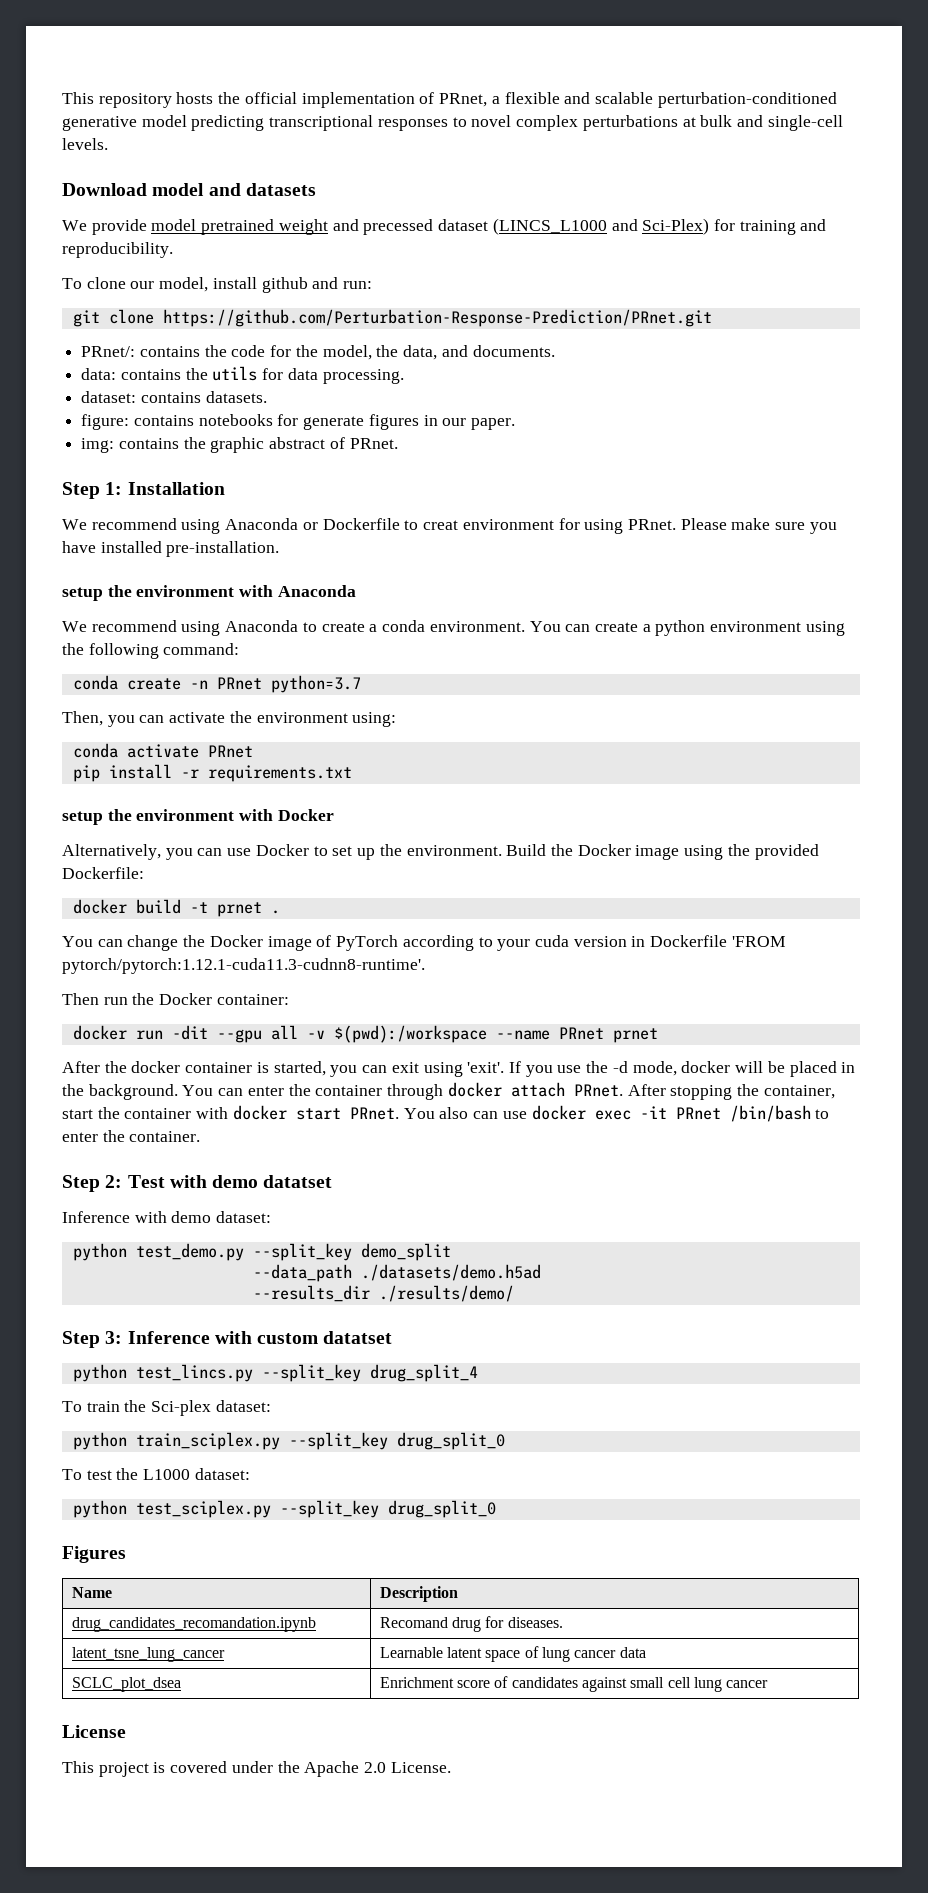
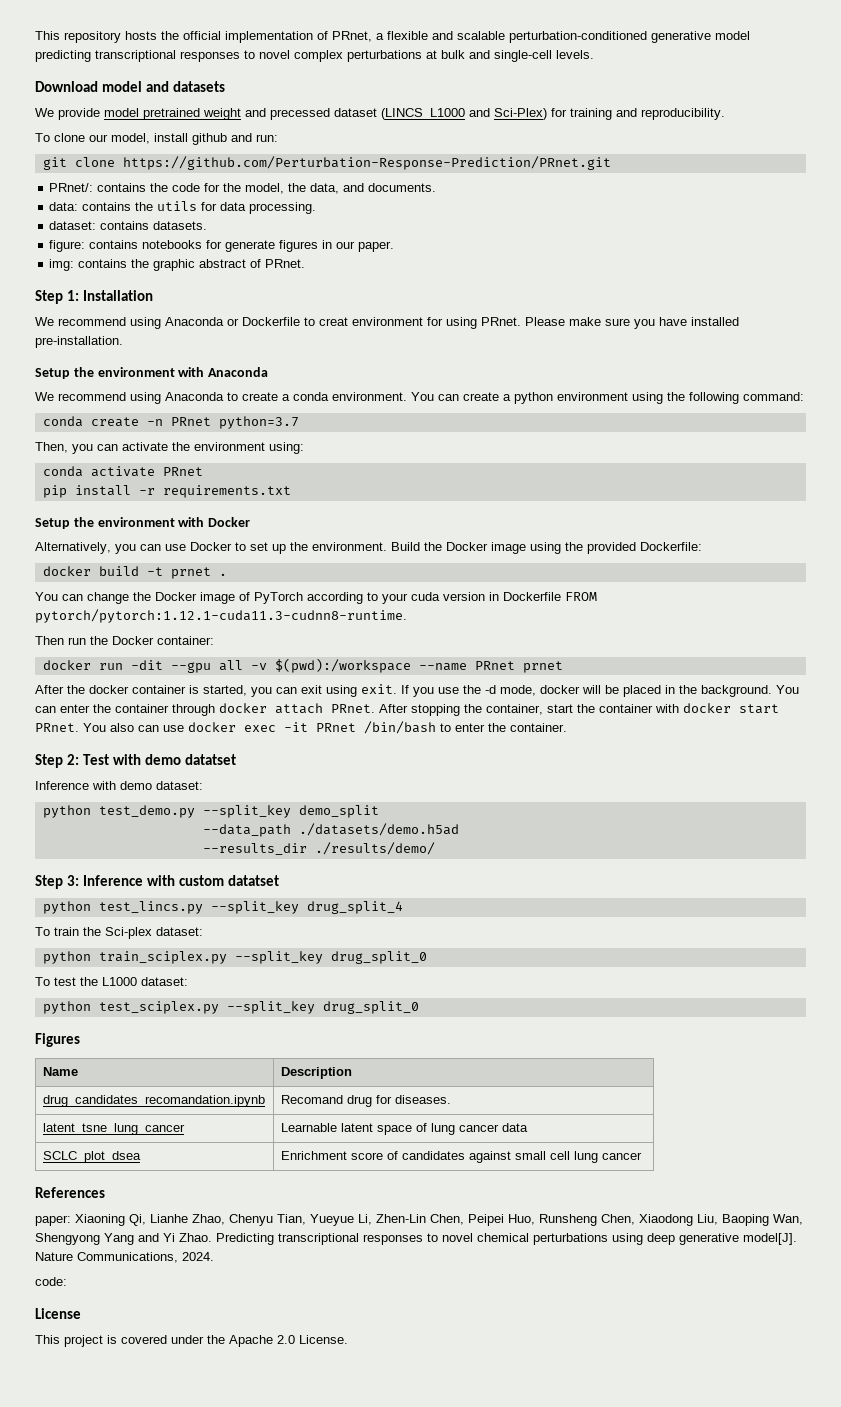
[62,587,103,601] setup -> [35,368,70,379] Setup
[62,811,103,825] setup -> [35,518,70,529] Setup
[731,936,786,947] [62,958,425,974] 'FROM pytorch/pytorch:1.12.1-cuda11.3-cudnn8-runtime'. -> [565,592,597,601] [35,609,407,623] FROM pytorch/pytorch:1.12.1-cuda11.3-cudnn8-runtime.
[467,1062,505,1073] 'exit'. -> [361,684,397,694] exit.
(769, 1684) none -> [35,1187,105,1198] [35,1214,803,1226] [35,1233,797,1245] [35,1252,214,1263] [35,1277,67,1286] // References // paper: Xiaoning Qi, Lianhe Zhao, Chenyu Tian, Yueyue Li, Zhen-Lin Chen, Peipei Huo, Runsheng Chen, Xiaodong Liu, Baoping Wan, Shengyong Yang and Yi Zhao. Predicting transcriptional responses to novel chemical perturbations using deep generative model[J]. Nature Communications, 2024. // code:

